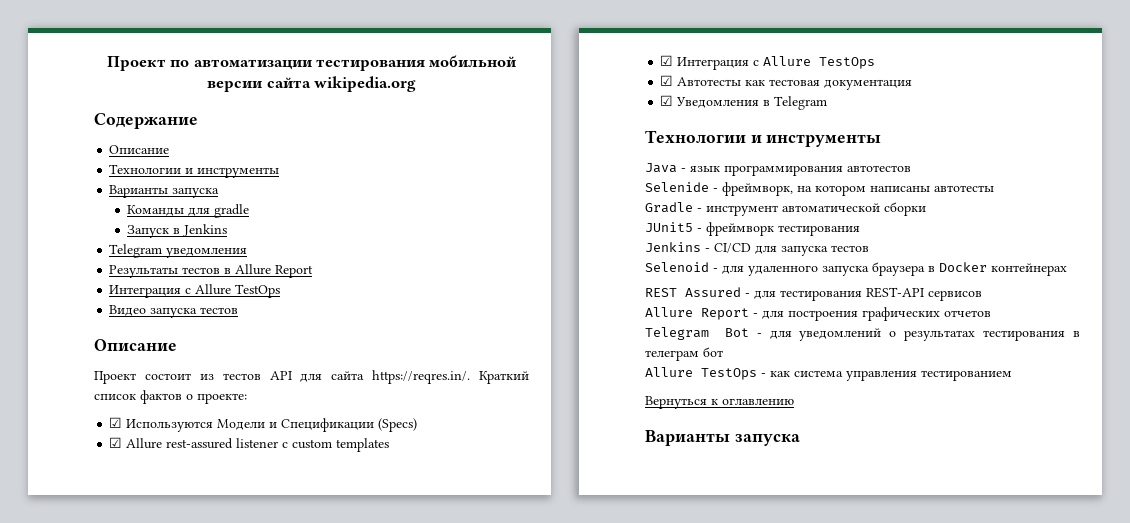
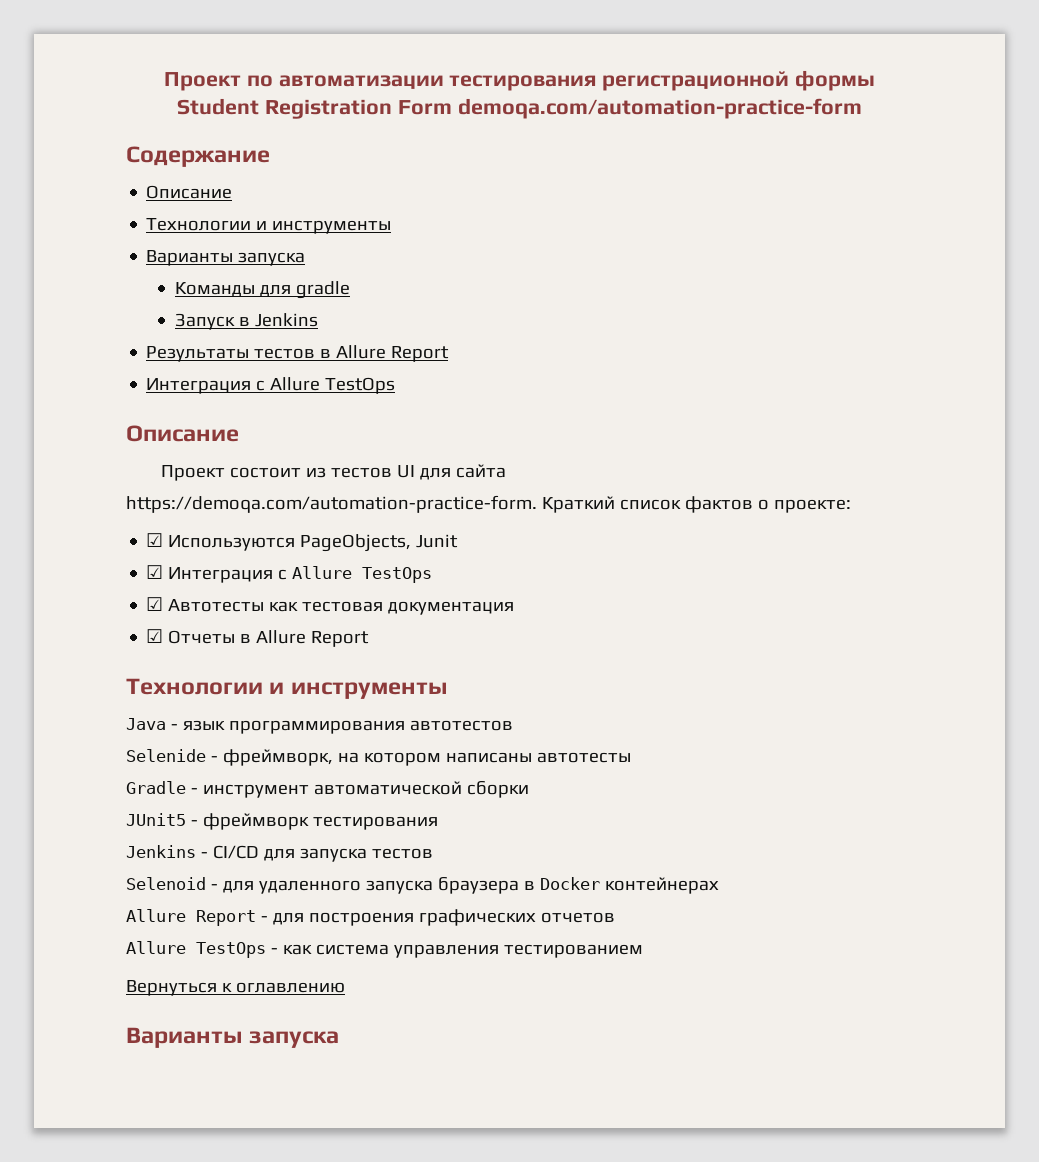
[429,55,518,67] [207,76,416,92] мобильной версии сайта wikipedia.org -> [602,70,876,91] [177,98,862,119] регистрационной формы Student Registration Form demoqa.com/automation-practice-form
[109,244,248,258] // Telegram уведомления -> (318, 320) none
[109,305,239,318] // Видео запуска тестов -> (396, 385) none
[269,371,292,380] API -> [396,465,415,478] UI
[372,370,471,384] https://reqres.in/. -> [126,495,537,513] https://demoqa.com/automation-practice-form.
[217,418,418,432] [109,437,390,452] Модели и Спецификации (Specs) // ☑ Allure rest-assured listener с custom templates -> [300,534,459,552] PageObjects, Junit
[676,96,828,110] Уведомления в Telegram -> [168,630,370,647] Отчеты в Allure Report
[645,287,982,301] // REST Assured - для тестирования REST-API сервисов -> (719, 885) none
[645,327,1080,341] [645,347,723,361] // Telegram Bot - для уведомлений о результатах тестирования в телеграм бот -> (615, 917) none

